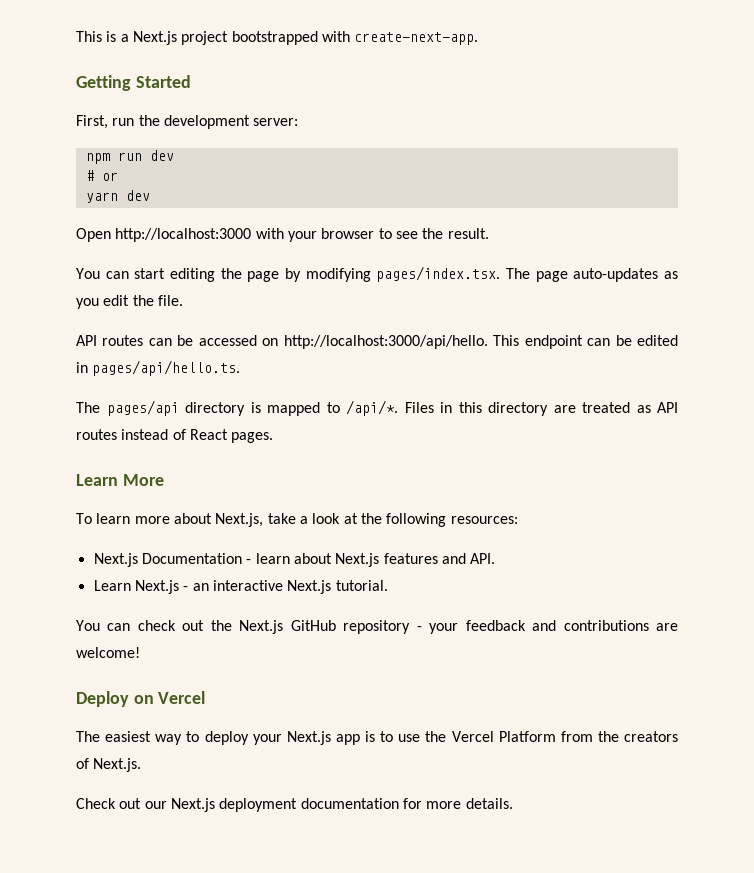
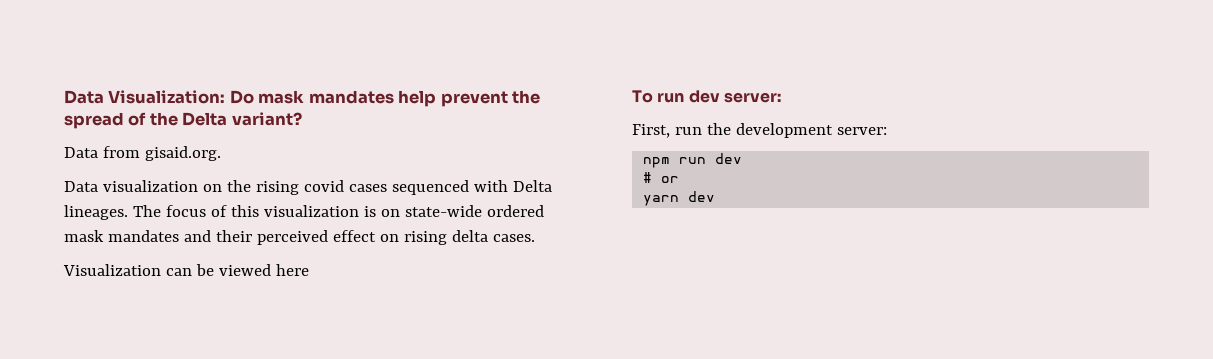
[76,31,479,45] [76,75,191,91] This is a Next.js project bootstrapped with create-next-app. // Getting Started -> [64,90,541,107] [64,112,302,129] [64,146,221,161] [64,180,552,195] [64,205,544,220] [64,230,535,245] [63,264,309,276] [632,90,781,103] Data Visualization: Do mask mandates help prevent the spread of the Delta variant? // Data from gisaid.org. // Data visualization on the rising covid cases sequenced with Delta lineages. The focus of this visualization is on state-wide ordered mask mandates and their perceived effect on rising delta cases. // Visualization can be viewed here // To run dev server:
[76,228,489,242] [76,266,678,282] [76,295,183,309] [76,335,678,349] [76,360,241,376] [76,400,678,416] [76,429,274,443] [76,474,164,486] [76,513,518,527] [93,553,496,567] [93,580,388,594] [76,620,678,634] [76,647,140,658] [76,691,206,707] [76,731,678,745] [76,758,142,772] [76,798,513,812] // Open http://localhost:3000 with your browser to see the result. // You can start editing the page by modifying pages/index.tsx. The page auto-updates as you edit the file. // API routes can be accessed on http://localhost:3000/api/hello. This endpoint can be edited in pages/api/hello.ts. // The pages/api directory is mapped to /api/*. Files in this directory are treated as API routes instead of React pages. // Learn More // To learn more about Next.js, take a look at the following resources: // Next.js Documentation - learn about Next.js features and API. // Learn Next.js - an interactive Next.js tutorial. // You can check out the Next.js GitHub repository - your feedback and contributions are welcome! // Deploy on Vercel // The easiest way to deploy your Next.js app is to use the Vercel Platform from the creators of Next.js. // Check out our Next.js deployment documentation for more details. -> (716, 196) none

